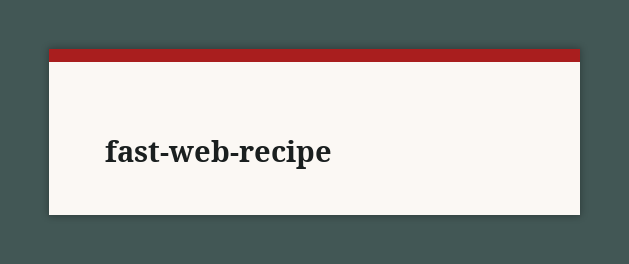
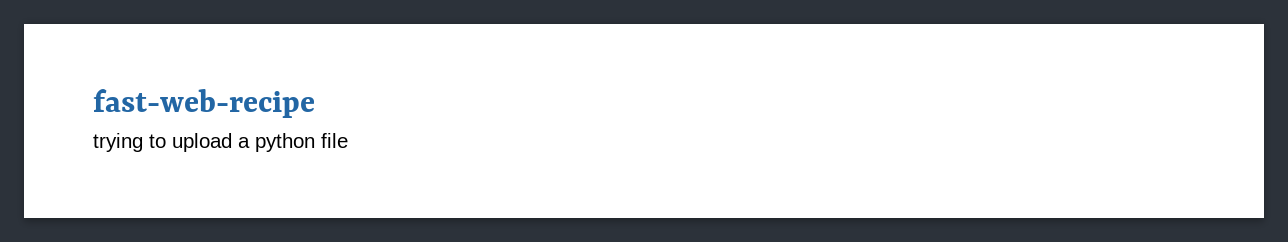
(332, 154) none -> [93,133,348,152] // trying to upload a python file

